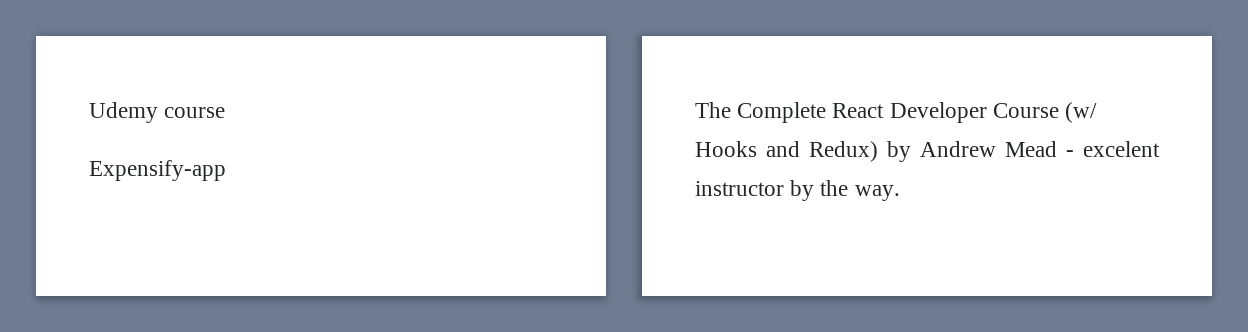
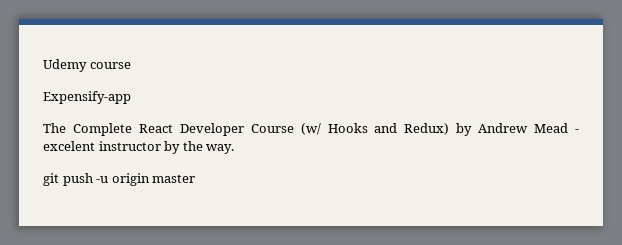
(900, 193) none -> [43,173,196,186] // git push -u origin master

